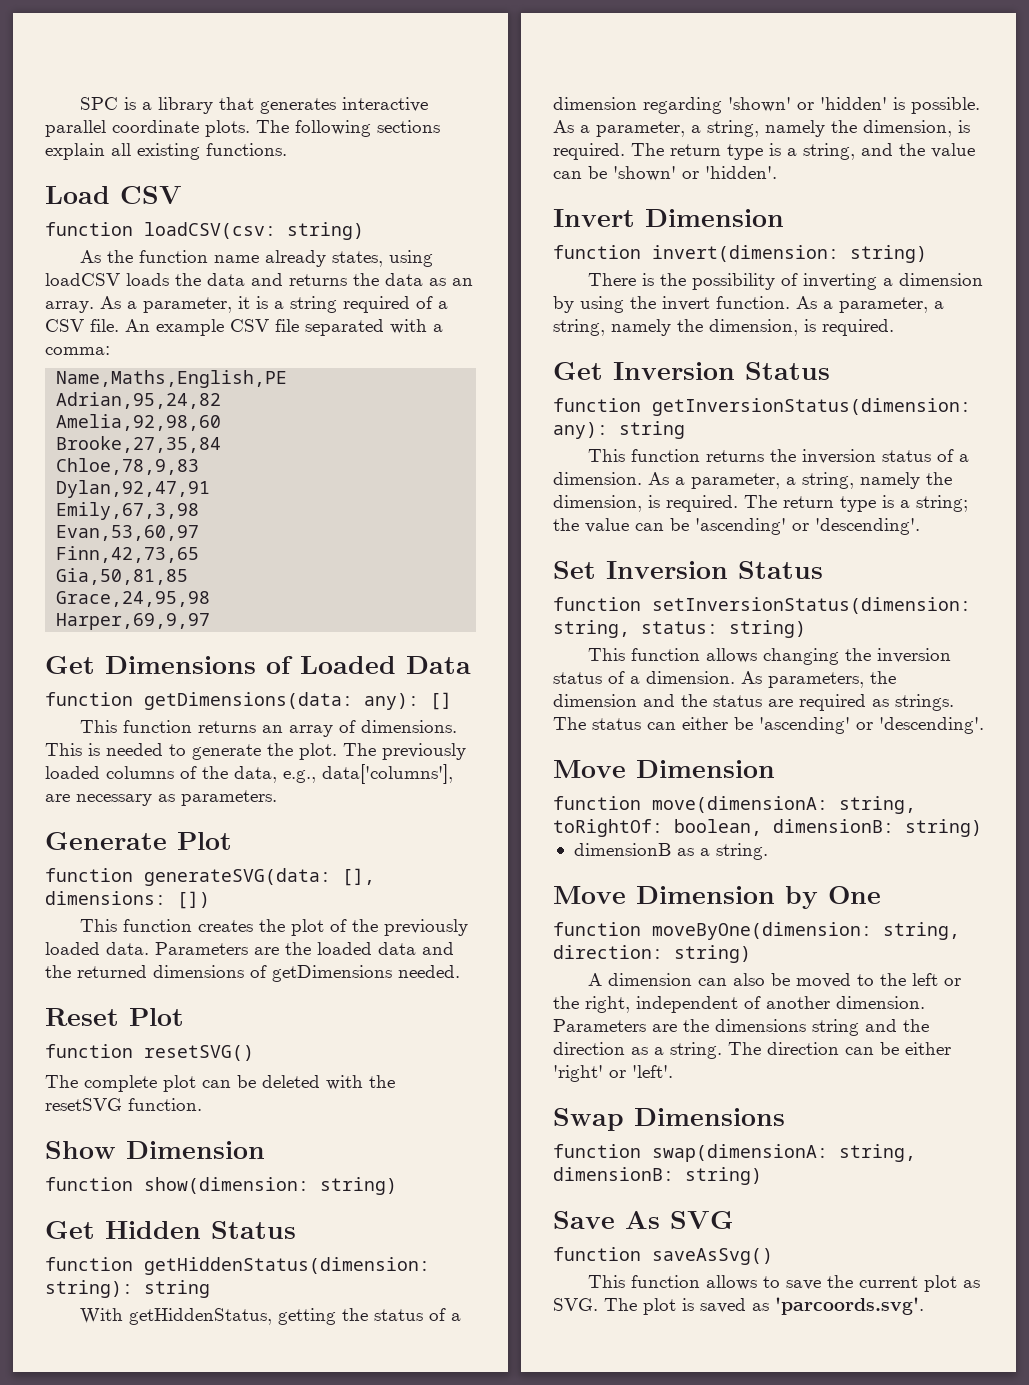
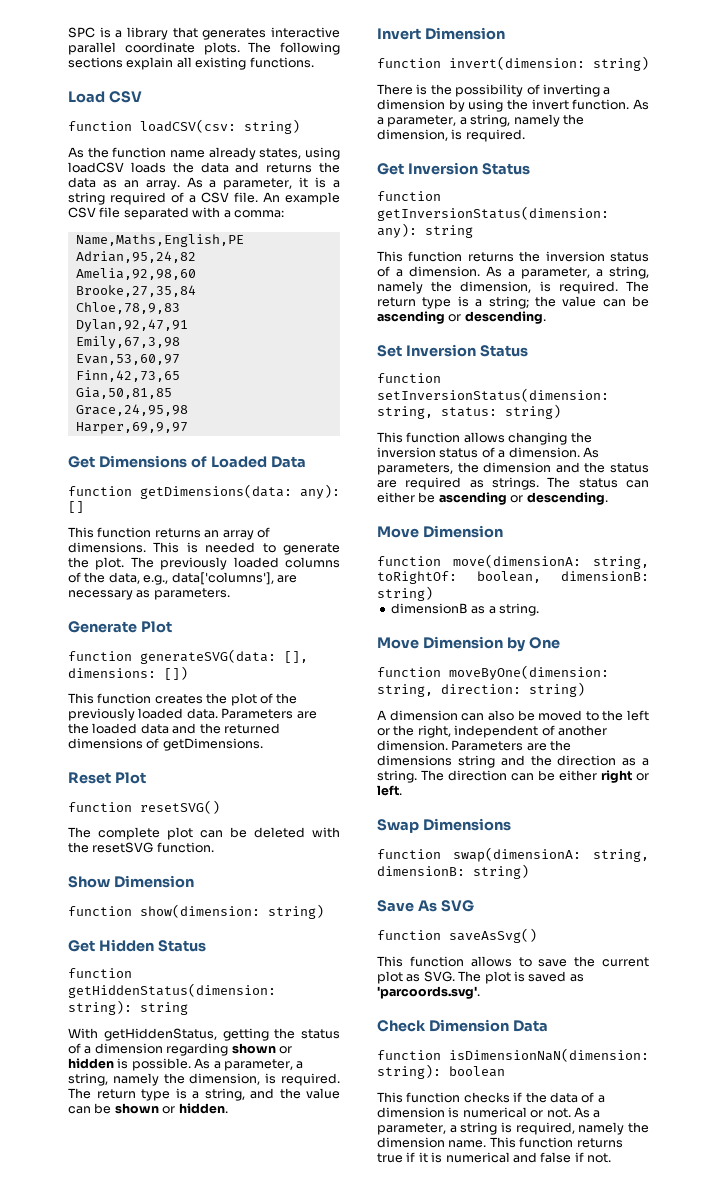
[272,965,460,982] getDimensions needed. -> [162,738,263,751] getDimensions.
[728,97,887,112] 'shown' or 'hidden' -> [231,1043,292,1054] [68,1058,114,1069] shown or hidden
[613,166,777,181] 'shown' or 'hidden'. -> [114,1103,228,1114] shown or hidden.
[695,518,920,535] 'ascending' or 'descending'. -> [377,311,546,324] ascending or descending.
[759,717,984,734] 'ascending' or 'descending'. -> [438,492,608,505] ascending or descending.
[553,1065,673,1082] 'right' or 'left'. -> [601,770,649,783] [377,785,402,796] right or left.
(924, 1306) none -> [377,1019,548,1032] [377,1048,649,1062] [377,1064,505,1079] [377,1092,605,1103] [377,1107,601,1118] [377,1122,649,1135] [377,1137,623,1148] [377,1152,611,1163] // Check Dimension Data // function isDimensionNaN(dimension: string): boolean // This function checks if the data of a dimension is numerical or not. As a parameter, a string is required, namely the dimension name. This function returns true if it is numerical and false if not.

